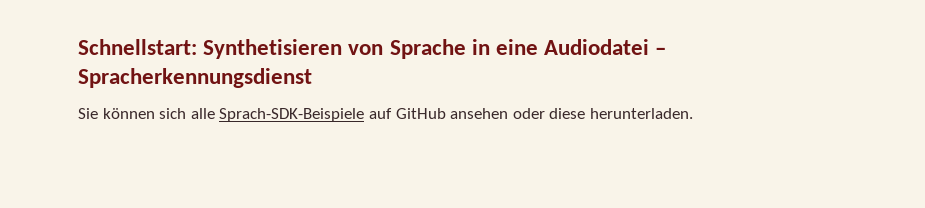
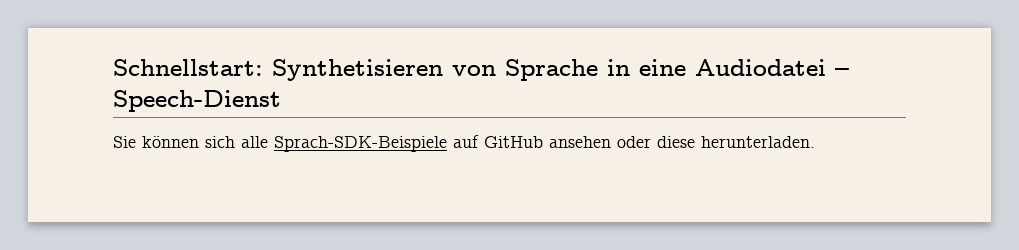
[78,68,312,88] Spracherkennungsdienst -> [113,90,281,112] Speech-Dienst

